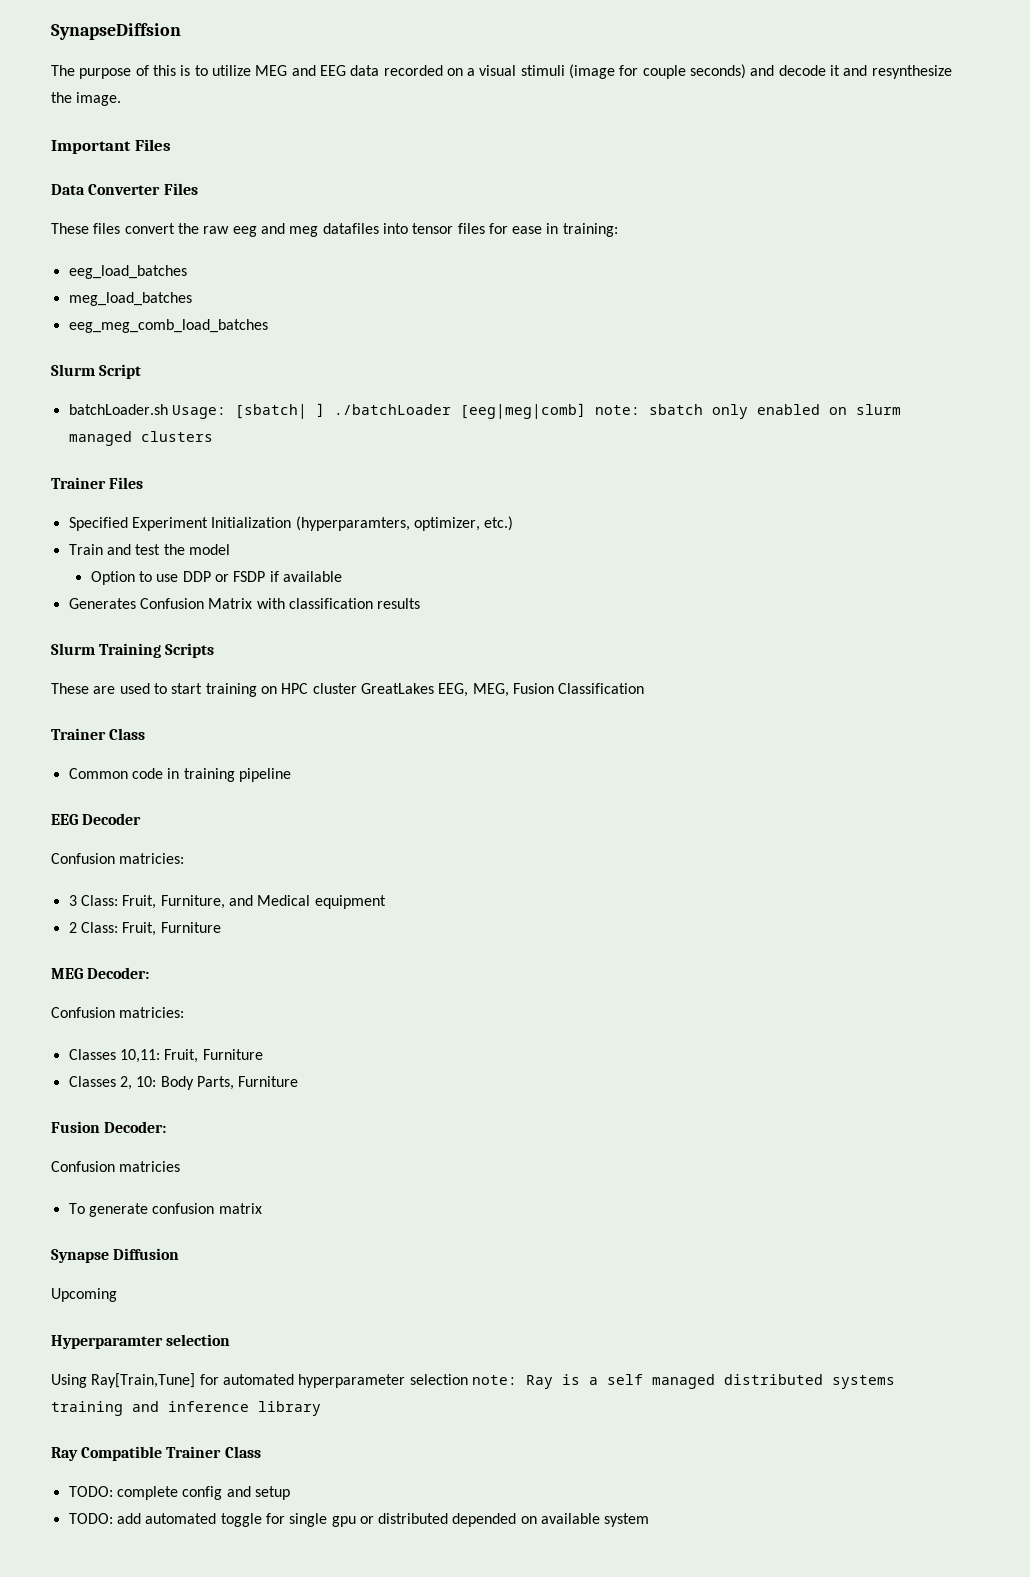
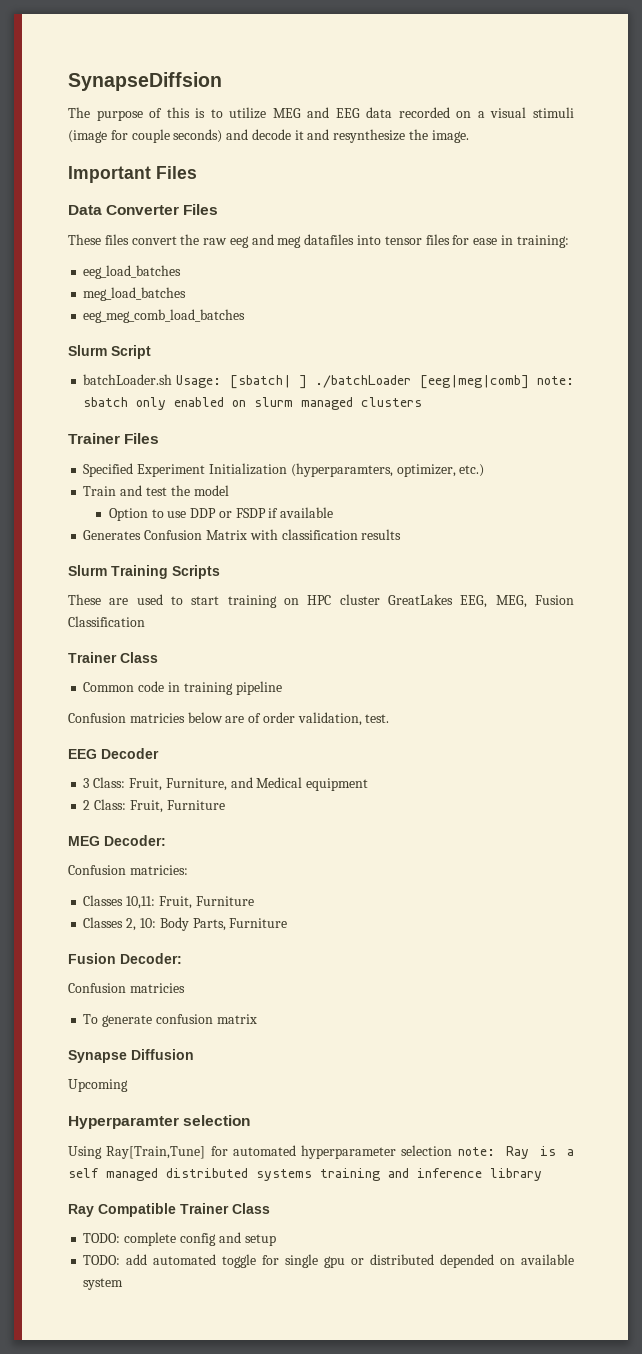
(291, 775) none -> [68,712,390,726] // Confusion matricies below are of order validation, test.
[51,853,185,864] // Confusion matricies: -> (159, 753) none

